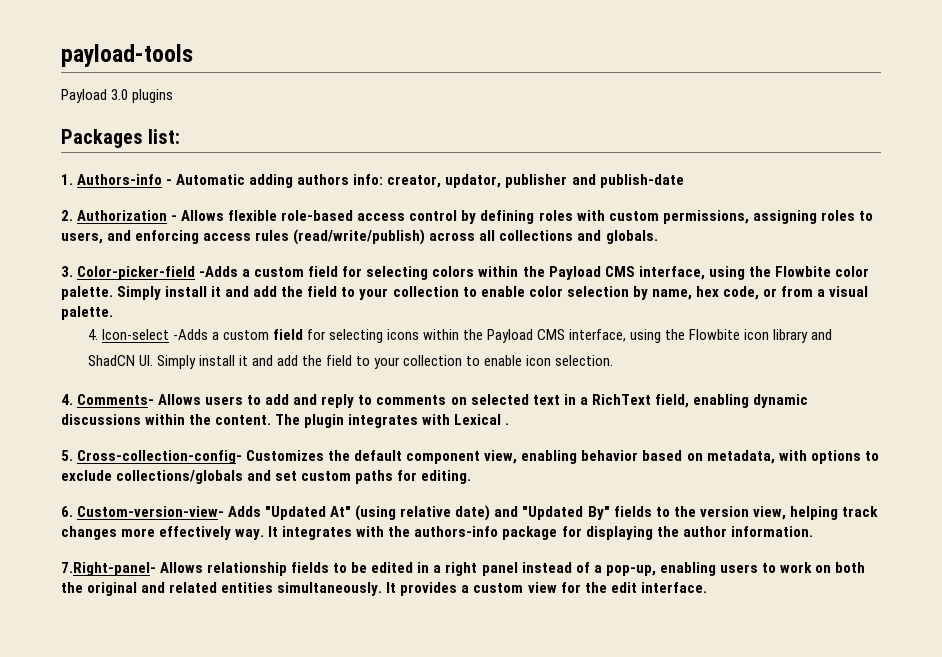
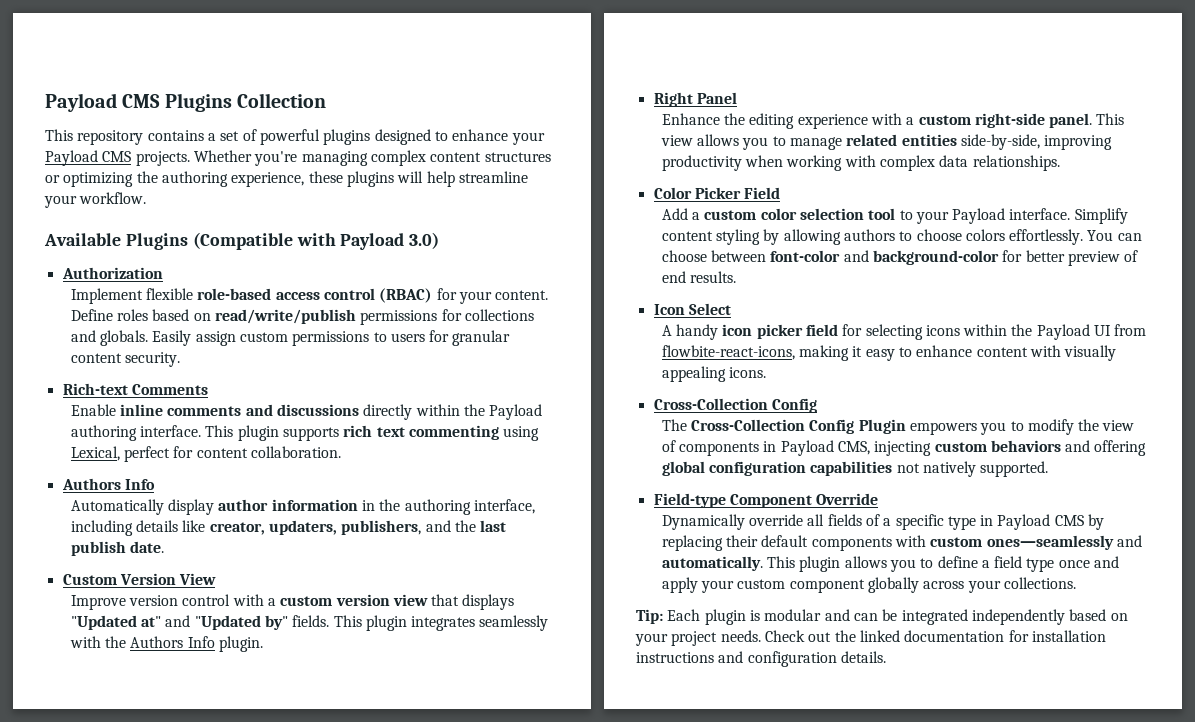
[61,44,193,67] [61,89,174,103] [61,129,181,148] [61,174,684,188] [61,210,873,224] [61,229,658,245] [61,266,869,280] [61,286,869,300] [61,306,113,320] [87,329,269,340] payload-tools // Payload 3.0 plugins // Packages list: // 1. Authors-info - Automatic adding authors info: creator, updator, publisher and publish-date // 2. Authorization - Allows flexible role-based access control by defining roles with custom permissions, assigning roles to users, and enforcing access rules (read/write/publish) across all collections and globals. // 3. Color-picker-field -Adds a custom field for selecting colors within the Payload CMS interface, using the Flowbite color palette. Simply install it and add the field to your collection to enable color selection by name, hex code, or from a visual palette. // 4. Icon-select -Adds a custom -> [45,93,327,112] [45,129,545,145] [45,150,551,166] [45,171,528,187] [44,192,147,208] [44,232,440,250] [61,267,163,279] [70,288,549,304] [70,309,534,325] [70,330,511,346] [70,352,180,367] [62,383,208,395] [70,404,543,420] [70,425,540,441] [70,446,341,462] [61,478,155,490] [70,499,535,515] [70,520,507,536] [70,541,164,556] [62,573,217,585] [70,594,515,610] [70,615,549,631] [69,636,263,652] [653,92,737,107] [661,113,1125,129] [660,134,1113,150] [661,155,1060,171] [653,187,781,199] [661,208,1128,224] [661,229,1142,245] [661,250,1139,266] [661,271,736,283] [653,303,731,315] [661,324,803,340] Payload CMS Plugins Collection // This repository contains a set of powerful plugins designed to enhance your Payload CMS projects. Whether you're managing complex content structures or optimizing the authoring experience, these plugins will help streamline your workflow. // Available Plugins (Compatible with Payload 3.0) // Authorization // Implement flexible role-based access control (RBAC) for your content. Define roles based on read/write/publish permissions for collections and globals. Easily assign custom permissions to users for granular content security. // Rich-text Comments // Enable inline comments and discussions directly within the Payload authoring interface. This plugin supports rich text commenting using Lexical, perfect for content collaboration. // Authors Info // Automatically display author information in the authoring interface, including details like creator, updaters, publishers, and the last publish date. // Custom Version View // Improve version control with a custom version view that displays "Updated at" and "Updated by" fields. This plugin integrates seamlessly with the Authors Info plugin. // Right Panel // Enhance the editing experience with a custom right-side panel. This view allows you to manage related entities side-by-side, improving productivity when working with complex data relationships. // Color Picker Field // Add a custom color selection tool to your Payload interface. Simplify content styling by allowing authors to choose colors effortlessly. You can choose between font-color and background-color for better preview of end results. // Icon Select // A handy icon picker
[537,329,833,343] [87,355,614,369] [61,394,808,408] [61,414,510,428] [61,450,879,464] [61,470,472,484] [61,505,878,521] [61,526,813,540] [61,562,865,576] [61,582,707,596] CMS interface, using the Flowbite icon library and ShadCN UI. Simply install it and add the field to your collection to enable icon selection. // 4. Comments- Allows users to add and reply to comments on selected text in a RichText field, enabling dynamic discussions within the content. The plugin integrates with Lexical . // 5. Cross-collection-config- Customizes the default component view, enabling behavior based on metadata, with options to exclude collections/globals and set custom paths for editing. // 6. Custom-version-view- Adds "Updated At" (using relative date) and "Updated By" fields to the version view, helping track changes more effectively way. It integrates with the authors-info package for displaying the author information. // 7.Right-panel- Allows relationship fields to be edited in a right panel instead of a pop-up, enabling users to work on both the original and related entities simultaneously. It provides a custom view for the edit interface. -> [1094,324,1147,336] [661,345,1117,361] [661,366,766,382] [653,398,817,413] [661,419,1135,435] [661,440,1147,456] [661,461,1049,477] [653,493,879,508] [661,514,1105,530] [661,535,1142,551] [661,556,1120,572] [661,577,1076,593] [636,609,1128,625] [635,630,1106,646] [636,651,886,667] UI from flowbite-react-icons, making it easy to enhance content with visually appealing icons. // Cross-Collection Config // The Cross-Collection Config Plugin empowers you to modify the view of components in Payload CMS, injecting custom behaviors and offering global configuration capabilities not natively supported. // Field-type Component Override // Dynamically override all fields of a specific type in Payload CMS by replacing their default components with custom ones—seamlessly and automatically. This plugin allows you to define a field type once and apply your custom component globally across your collections. // Tip: Each plugin is modular and can be integrated independently based on your project needs. Check out the linked documentation for installation instructions and configuration details.

